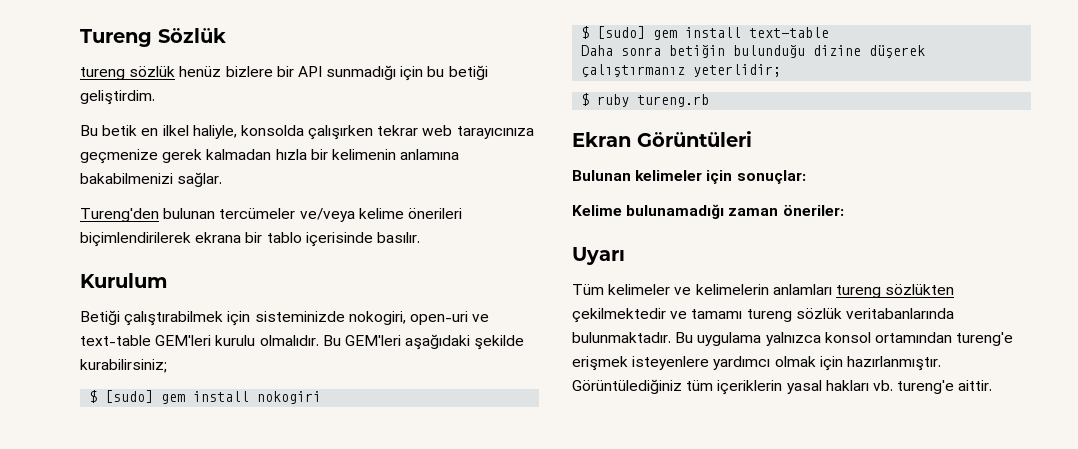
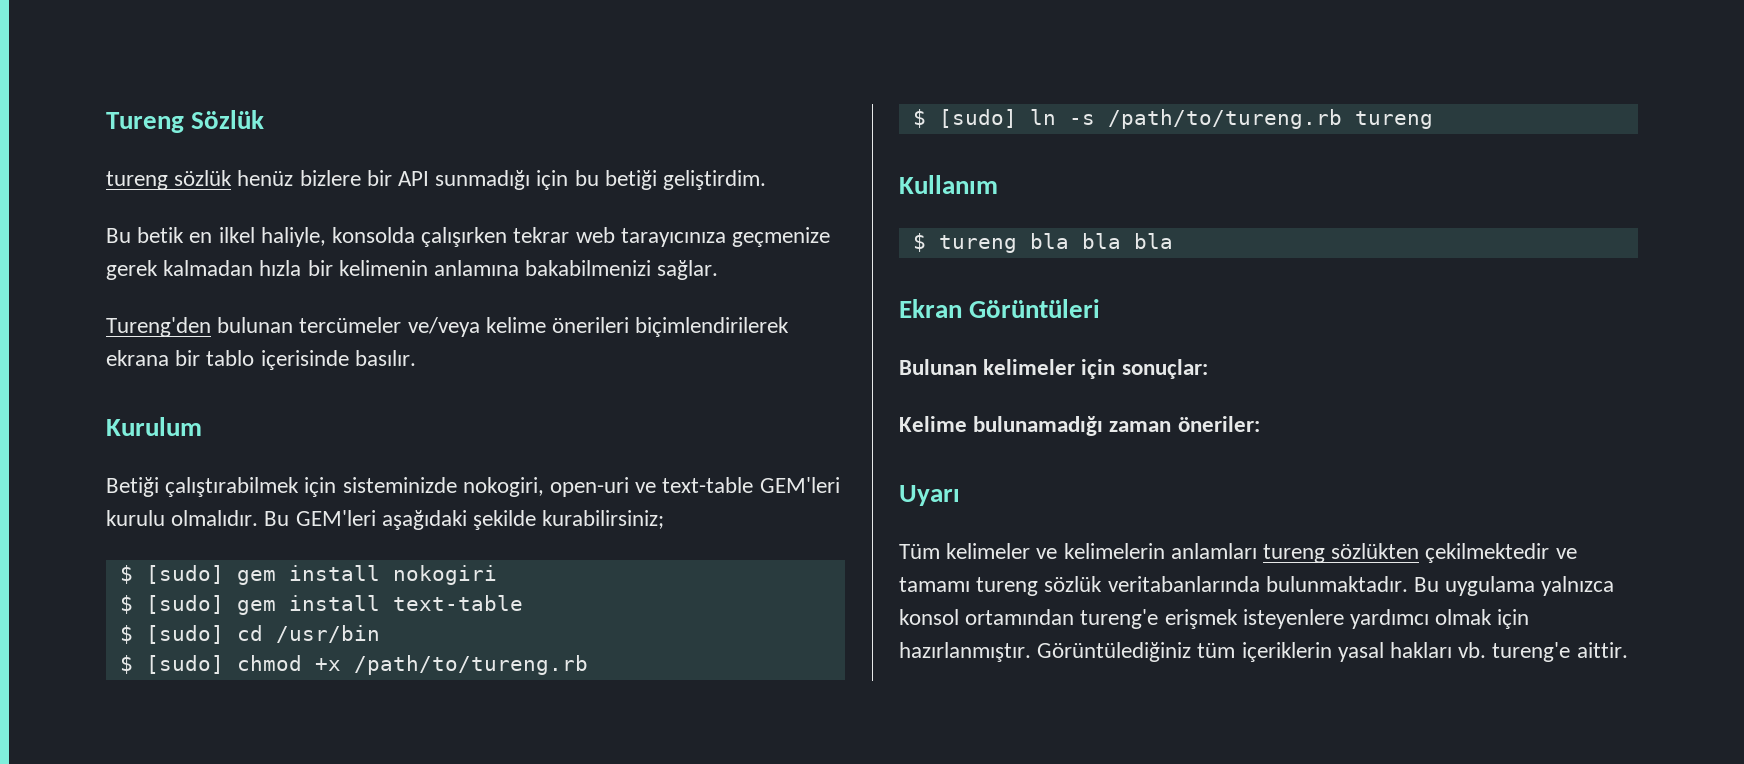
[581,45,926,58] [581,64,782,77] [581,93,710,107] Daha sonra betiğin bulunduğu dizine düşerek çalıştırmanız yeterlidir; // $ ruby tureng.rb -> [119,625,380,644] [119,655,588,675] [912,109,1433,129] [899,175,998,194] [912,233,1173,253] $ [sudo] cd /usr/bin // $ [sudo] chmod +x /path/to/tureng.rb // $ [sudo] ln -s /path/to/tureng.rb tureng // Kullanım // $ tureng bla bla bla

